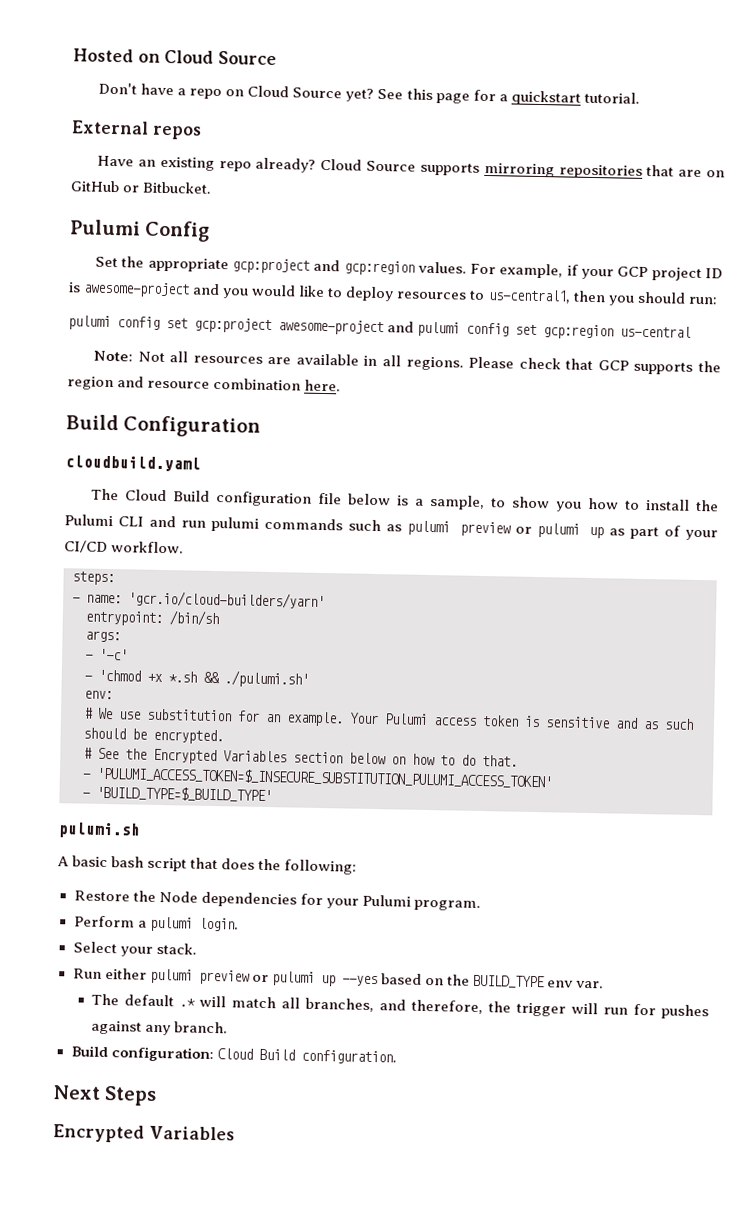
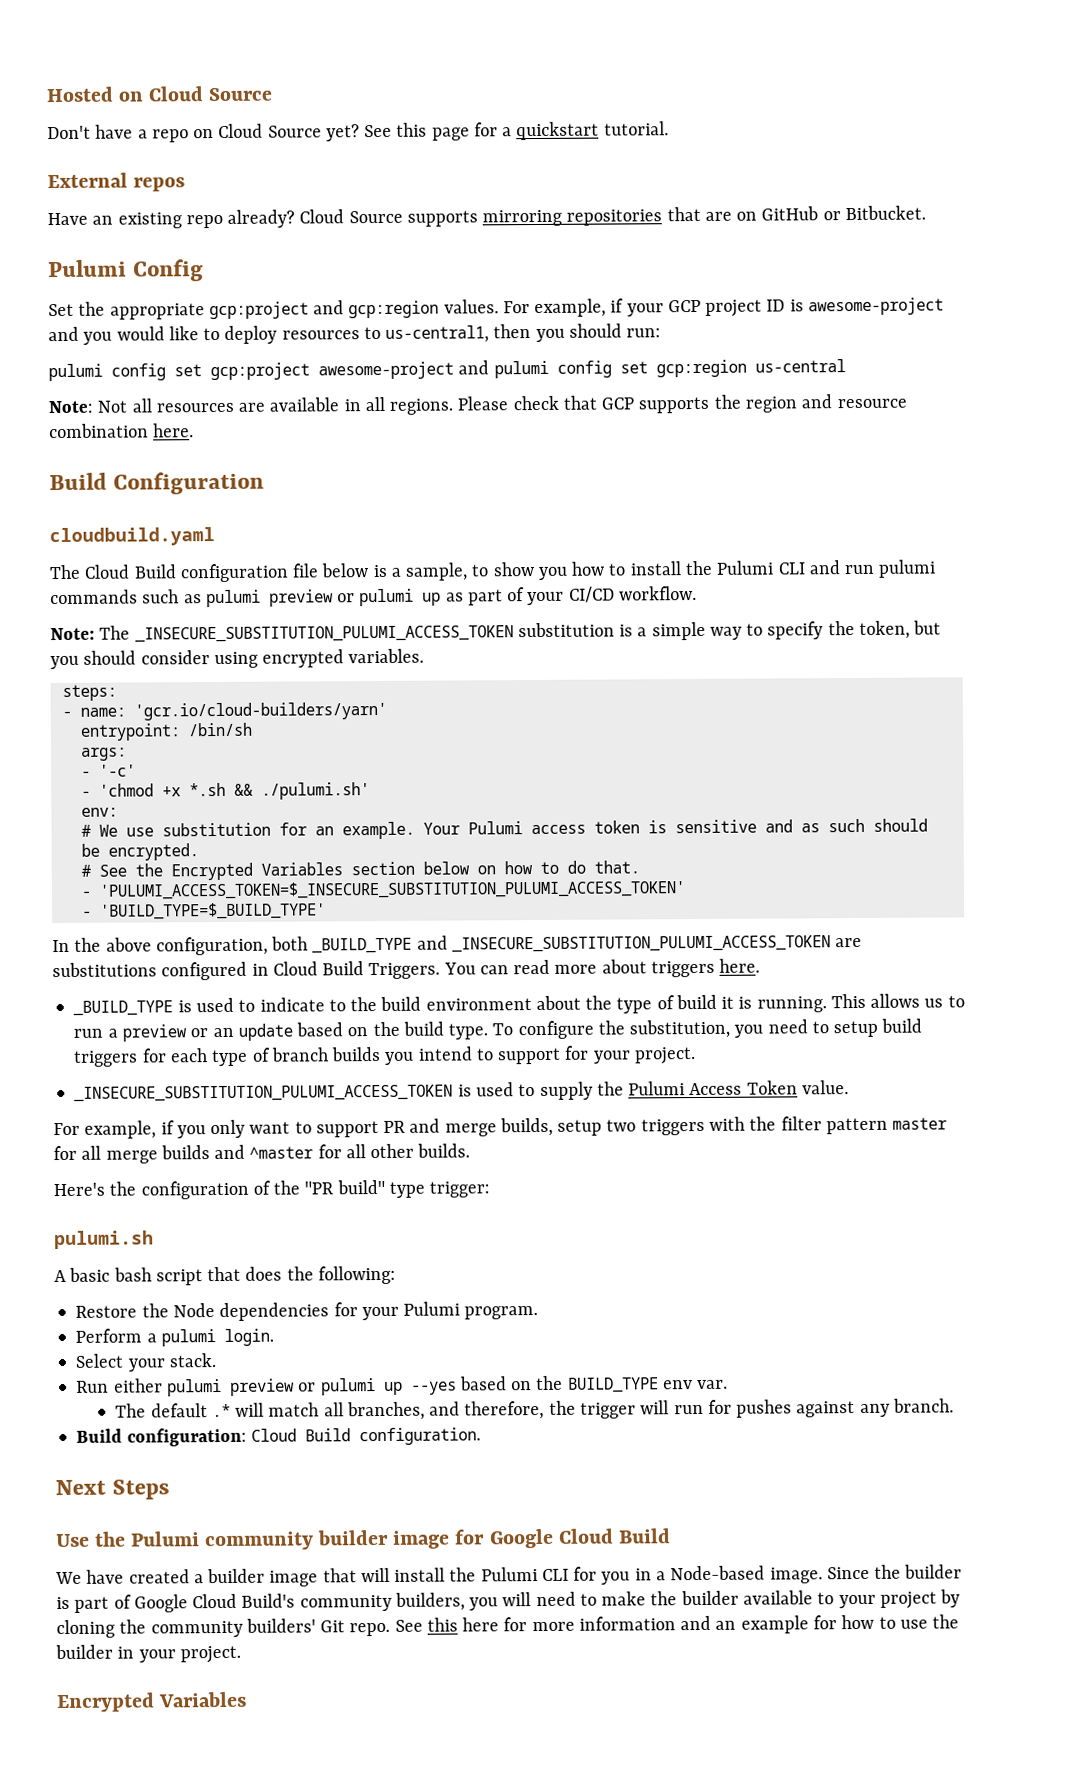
(185, 547) none -> [50,620,942,643] [50,648,425,670] // Note: The _INSECURE_SUBSTITUTION_PULUMI_ACCESS_TOKEN substitution is a simple way to specify the token, but you should consider using encrypted variables.
(272, 794) none -> [52,935,863,956] [52,958,761,981] [73,993,965,1016] [73,1018,923,1042] [73,1045,696,1067] [74,1080,849,1102] [53,1116,948,1139] [53,1143,471,1164] [53,1179,491,1200] // In the above configuration, both _BUILD_TYPE and _INSECURE_SUBSTITUTION_PULUMI_ACCESS_TOKEN are substitutions configured in Cloud Build Triggers. You can read more about triggers here. // _BUILD_TYPE is used to indicate to the build environment about the type of build it is running. This allows us to run a preview or an update based on the build type. To configure the substitution, you need to setup build triggers for each type of branch builds you intend to support for your project. // _INSECURE_SUBSTITUTION_PULUMI_ACCESS_TOKEN is used to supply the Pulumi Access Token value. // For example, if you only want to support PR and merge builds, setup two triggers with the filter pattern master for all merge builds and ^master for all other builds. // Here's the configuration of the "PR build" type trigger:
(158, 1096) none -> [56,1528,671,1551] [55,1564,963,1587] [56,1589,961,1613] [56,1614,960,1639] [55,1644,241,1664] // Use the Pulumi community builder image for Google Cloud Build // We have created a builder image that will install the Pulumi CLI for you in a Node-based image. Since the builder is part of Google Cloud Build's community builders, you will need to make the builder available to your project by cloning the community builders' Git repo. See this here for more information and an example for how to use the builder in your project.

